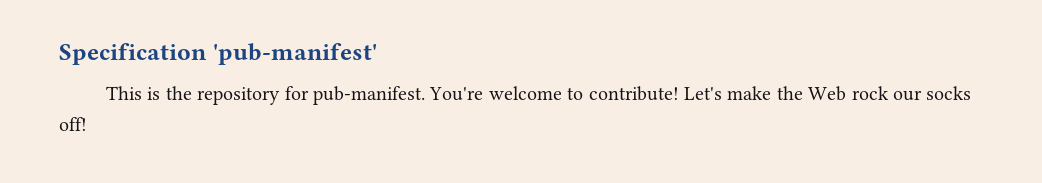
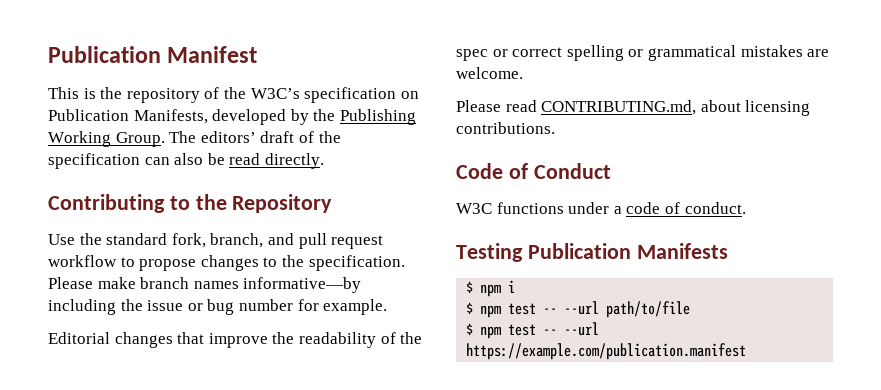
[59,43,377,65] Specification 'pub-manifest' -> [48,46,258,63] Publication Manifest
[284,86,972,105] [59,117,87,131] for pub-manifest. You're welcome to contribute! Let's make the Web rock our socks off! -> [204,87,419,103] [48,109,416,125] [48,131,341,147] [48,153,324,169] [48,194,333,213] [48,233,384,249] [48,255,405,271] [48,277,362,293] [48,299,388,315] [48,332,423,348] [456,45,830,61] [456,67,523,79] [456,100,811,116] [456,122,555,134] [456,163,611,179] [456,202,746,214] [456,243,728,262] [466,280,516,297] [466,301,691,318] [466,322,600,339] [466,343,747,360] of the W3C’s specification on Publication Manifests, developed by the Publishing Working Group. The editors’ draft of the specification can also be read directly. // Contributing to the Repository // Use the standard fork, branch, and pull request workflow to propose changes to the specification. Please make branch names informative—by including the issue or bug number for example. // Editorial changes that improve the readability of the spec or correct spelling or grammatical mistakes are welcome. // Please read CONTRIBUTING.md, about licensing contributions. // Code of Conduct // W3C functions under a code of conduct. // Testing Publication Manifests // $ npm i // $ npm test -- --url path/to/file // $ npm test -- --url https://example.com/publication.manifest

